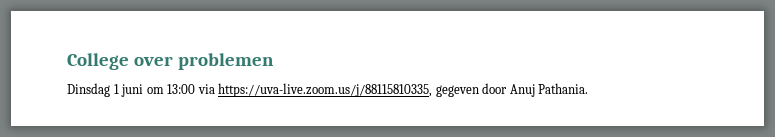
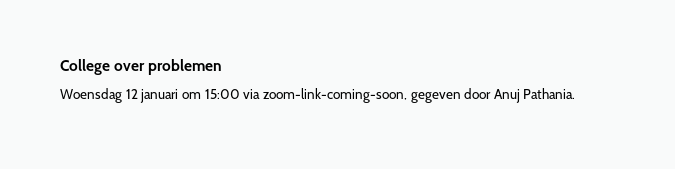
[67,83,433,97] Dinsdag 1 juni om 13:00 via https://uva-live.zoom.us/j/88115810335, -> [60,88,407,103] Woensdag 12 januari om 15:00 via zoom-link-coming-soon,

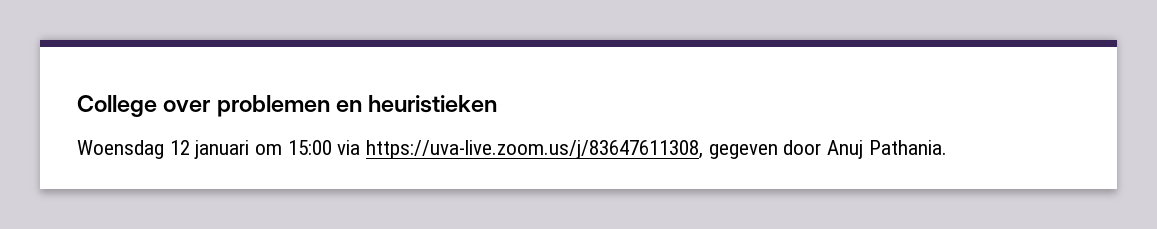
(223, 67) none -> [336,95,498,113] en heuristieken
[262,88,407,103] zoom-link-coming-soon, -> [366,140,704,159] https://uva-live.zoom.us/j/83647611308,

